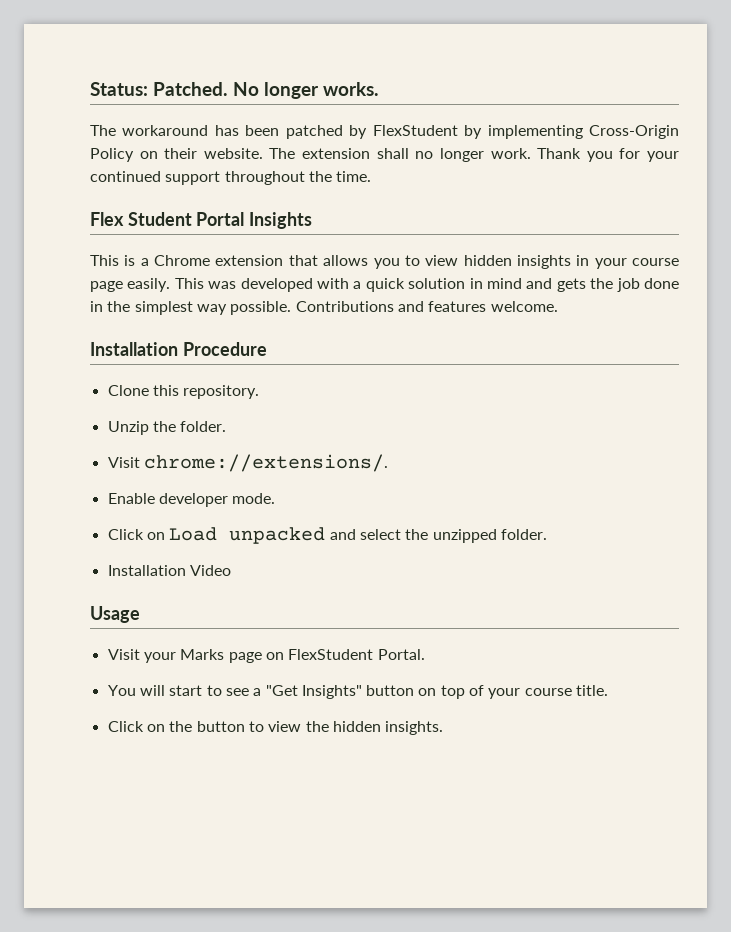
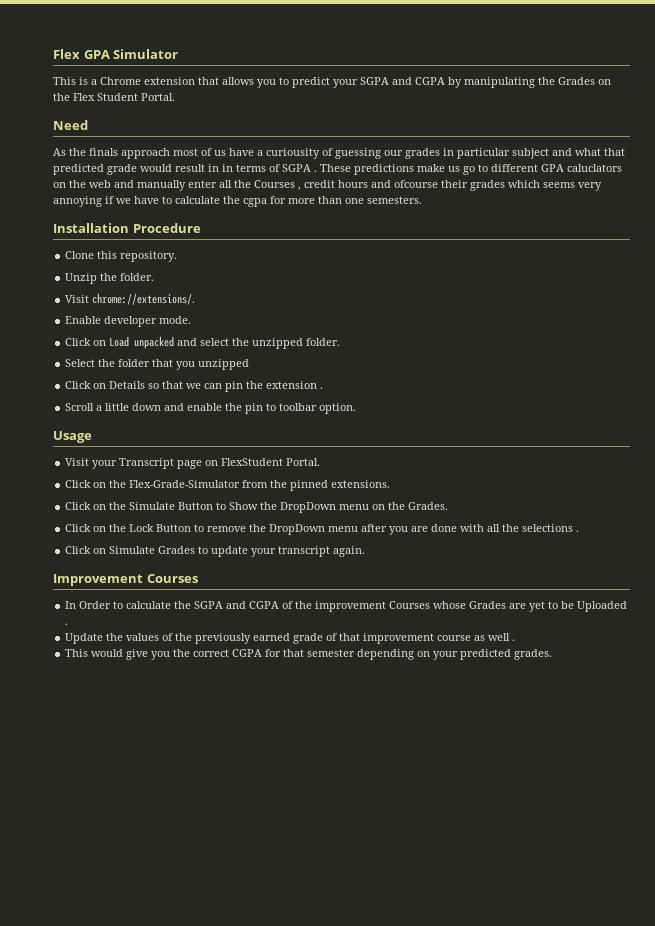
[90,82,379,99] [90,125,679,139] [90,148,680,162] [90,171,372,185] [90,212,313,229] Status: Patched. No longer works. // The workaround has been patched by FlexStudent by implementing Cross-Origin Policy on their website. The extension shall no longer work. Thank you for your continued support throughout the time. // Flex Student Portal Insights -> [53,49,179,59] Flex GPA Simulator
[425,255,679,269] [90,278,679,292] [90,301,558,315] view hidden insights in your course page easily. This was developed with a quick solution in mind and gets the job done in the simplest way possible. Contributions and features welcome. -> [292,77,611,88] [53,93,175,101] [53,120,88,130] [53,148,625,159] [53,164,622,175] [53,180,602,191] [53,196,422,207] predict your SGPA and CGPA by manipulating the Grades on the Flex Student Portal. // Need // As the finals approach most of us have a curiousity of guessing our grades in particular subject and what that predicted grade would result in in terms of SGPA . These predictions make us go to different GPA caluclators on the web and manually enter all the Courses , credit hours and ofcourse their grades which seems very annoying if we have to calculate the cgpa for more than one semesters.
[107,565,231,576] Installation Video -> [65,359,250,370] [65,381,324,392] [65,403,357,414] Select the folder that you unzipped // Click on Details so that we can pin the extension . // Scroll a little down and enable the pin to toolbar option.
[180,649,225,660] Marks -> [119,458,175,469] Transcript
[107,685,609,699] [107,721,444,735] You will start to see a "Get Insights" button on top of your course title. // Click on the button to view the hidden insights. -> [65,480,391,491] [65,502,449,513] [65,524,580,535] [65,546,366,557] [53,574,198,586] [65,601,628,612] [65,623,69,625] [65,633,516,644] [65,649,553,660] Click on the Flex-Grade-Simulator from the pinned extensions. // Click on the Simulate Button to Show the DropDown menu on the Grades. // Click on the Lock Button to remove the DropDown menu after you are done with all the selections . // Click on Simulate Grades to update your transcript again. // Improvement Courses // In Order to calculate the SGPA and CGPA of the improvement Courses whose Grades are yet to be Uploaded . // Update the values of the previously earned grade of that improvement course as well . // This would give you the correct CGPA for that semester depending on your predicted grades.

